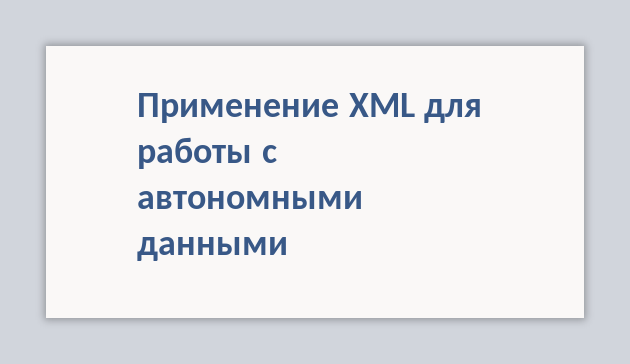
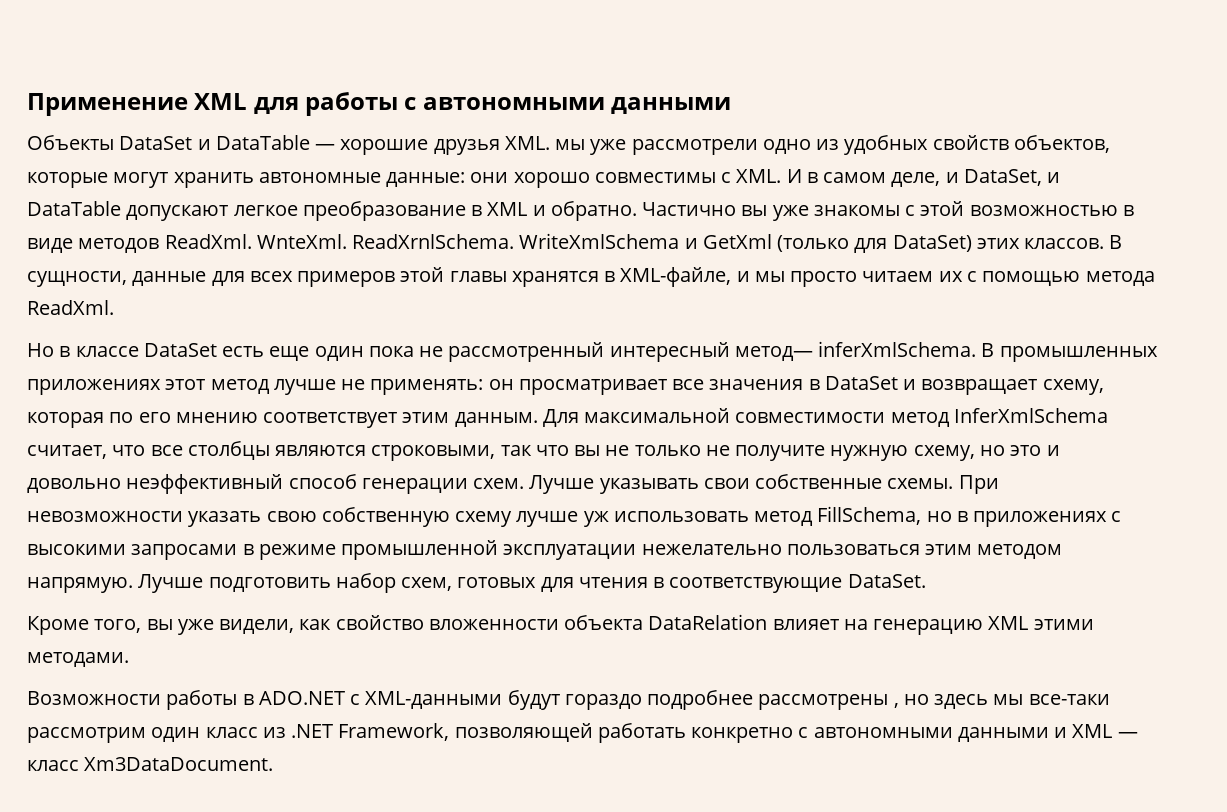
(288, 249) none -> [27,135,1110,155] [27,169,1061,188] [27,201,1134,221] [27,233,1123,253] [27,267,1155,287] [27,300,114,315] [27,341,1158,362] [27,376,1104,395] [27,408,1108,428] [27,441,1060,461] [27,474,999,494] [27,506,1122,527] [27,540,1063,560] [27,573,926,593] [27,614,1094,635] [27,652,129,667] [27,690,1110,710] [27,723,1138,743] [27,757,274,771] // Объекты DataSet и DataTable — хорошие друзья XML. мы уже рассмотрели одно из удобных свойств объектов, которые могут хранить автономные данные: они хорошо совместимы с XML. И в самом деле, и DataSet, и DataTable допускают легкое преобразование в XML и обратно. Частично вы уже знакомы с этой возможностью в виде методов ReadXml. WnteXml. ReadXrnlSchema. WriteXmlSchema и GetXml (только для DataSet) этих классов. В сущности, данные для всех примеров этой главы хранятся в XML-файле, и мы просто читаем их с помощью метода ReadXml. // Но в классе DataSet есть еще один пока не рассмотренный интересный метод— inferXmlSchema. В промышленных приложениях этот метод лучше не применять: он просматривает все значения в DataSet и возвращает схему, которая по его мнению соответствует этим данным. Для максимальной совместимости метод InferXmlSchema считает, что все столбцы являются строковыми, так что вы не только не получите нужную схему, но это и довольно неэффективный способ генерации схем. Лучше указывать свои собственные схемы. При невозможности указать свою собственную схему лучше уж использовать метод FillSchema, но в приложениях с высокими запросами в режиме промышленной эксплуатации нежелательно пользоваться этим методом напрямую. Лучше подготовить набор схем, готовых для чтения в соответствующие DataSet. // Кроме того, вы уже видели, как свойство вложенности объекта DataRelation влияет на генерацию XML этими методами. // Возможности работы в ADO.NET с XML-данными будут гораздо подробнее рассмотрены , но здесь мы все-таки рассмотрим один класс из .NET Framework, позволяющей работать конкретно с автономными данными и XML — класс Xm3DataDocument.

